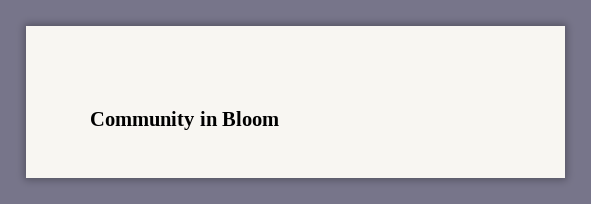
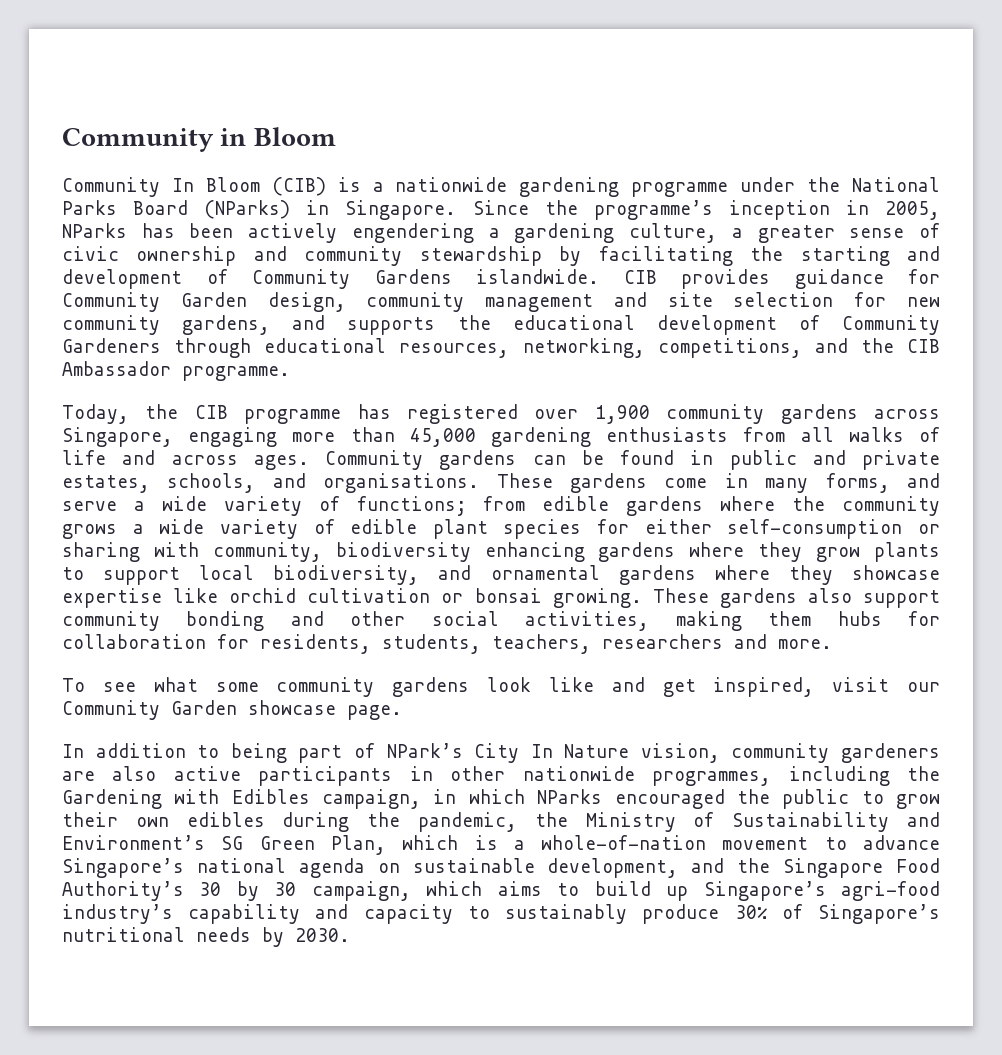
(280, 118) none -> [62,177,940,197] [62,200,941,220] [62,223,941,243] [62,246,941,266] [62,269,940,289] [62,292,941,312] [62,315,940,335] [62,338,940,358] [62,361,290,381] [62,404,940,424] [62,427,941,447] [62,450,940,470] [62,473,940,493] [62,496,940,516] [62,519,940,539] [62,542,941,562] [62,565,940,585] [62,588,941,608] [62,611,941,631] [62,634,832,654] [62,677,941,697] [62,700,402,720] [62,743,941,763] [62,766,941,786] [62,789,941,809] [62,812,940,832] [62,835,940,855] [62,858,941,878] [62,881,940,901] [62,904,940,924] [62,927,350,947] // Community In Bloom (CIB) is a nationwide gardening programme under the National Parks Board (NParks) in Singapore. Since the programme’s inception in 2005, NParks has been actively engendering a gardening culture, a greater sense of civic ownership and community stewardship by facilitating the starting and development of Community Gardens islandwide. CIB provides guidance for Community Garden design, community management and site selection for new community gardens, and supports the educational development of Community Gardeners through educational resources, networking, competitions, and the CIB Ambassador programme. // Today, the CIB programme has registered over 1,900 community gardens across Singapore, engaging more than 45,000 gardening enthusiasts from all walks of life and across ages. Community gardens can be found in public and private estates, schools, and organisations. These gardens come in many forms, and serve a wide variety of functions; from edible gardens where the community grows a wide variety of edible plant species for either self-consumption or sharing with community, biodiversity enhancing gardens where they grow plants to support local biodiversity, and ornamental gardens where they showcase expertise like orchid cultivation or bonsai growing. These gardens also support community bonding and other social activities, making them hubs for collaboration for residents, students, teachers, researchers and more. // To see what some community gardens look like and get inspired, visit our Community Garden showcase page. // In addition to being part of NPark’s City In Nature vision, community gardeners are also active participants in other nationwide programmes, including the Gardening with Edibles campaign, in which NParks encouraged the public to grow their own edibles during the pandemic, the Ministry of Sustainability and Environment’s SG Green Plan, which is a whole-of-nation movement to advance Singapore’s national agenda on sustainable development, and the Singapore Food Authority’s 30 by 30 campaign, which aims to build up Singapore’s agri-food industry’s capability and capacity to sustainably produce 30% of Singapore’s nutritional needs by 2030.

